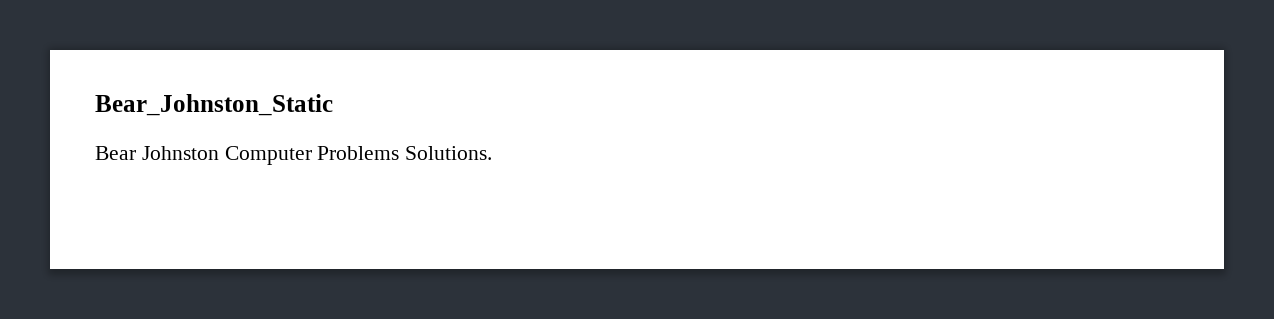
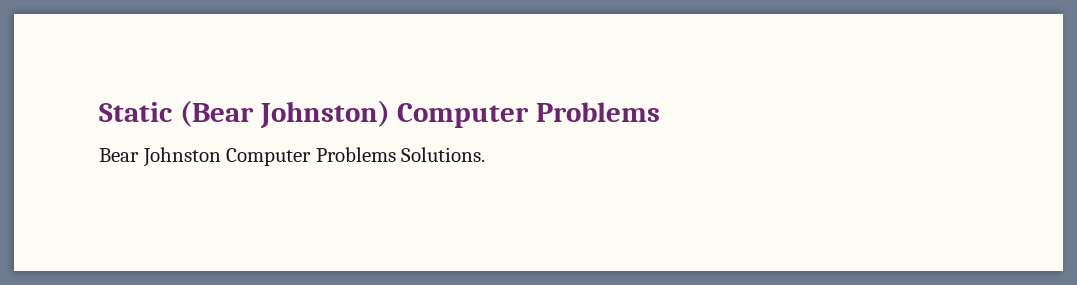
[95,94,333,116] Bear_Johnston_Static -> [99,100,661,129] Static (Bear Johnston) Computer Problems

